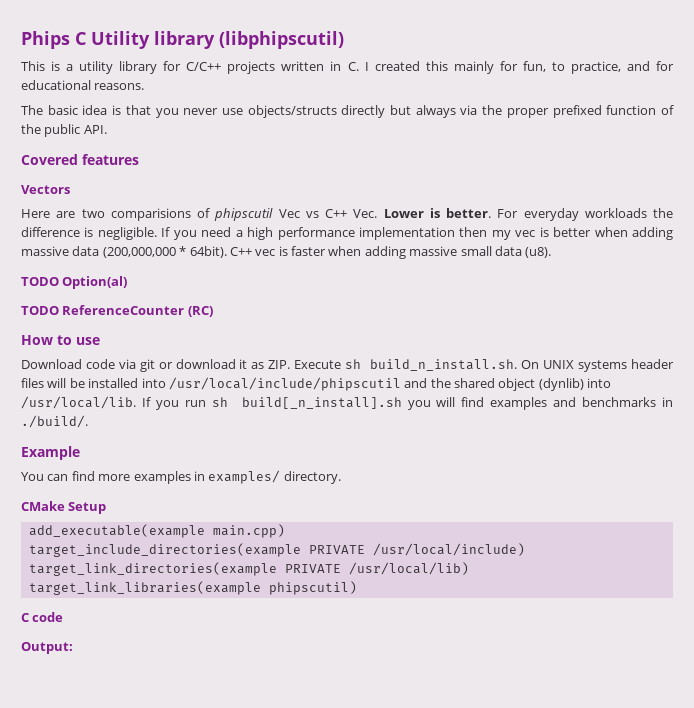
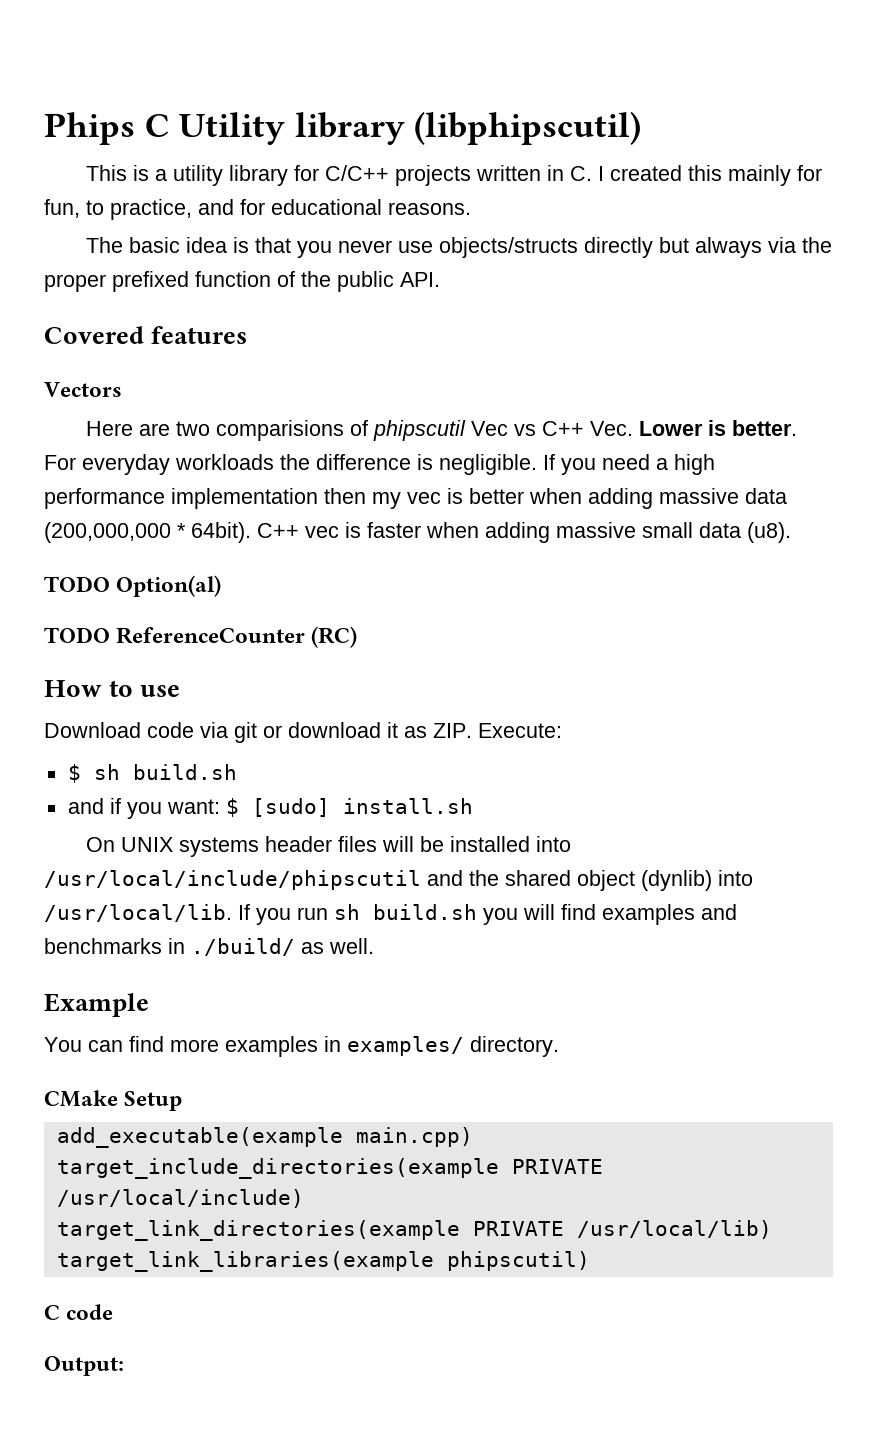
[294,359,518,371] Execute sh build_n_install.sh. -> [478,723,562,738] [67,764,237,783] [67,798,473,819] Execute: // $ sh build.sh // and if you want: $ [sudo] install.sh //
[241,397,402,409] build[_n_install].sh -> [373,904,477,920] build.sh
[21,415,88,428] ./build/. -> [191,938,374,956] ./build/ as well.

